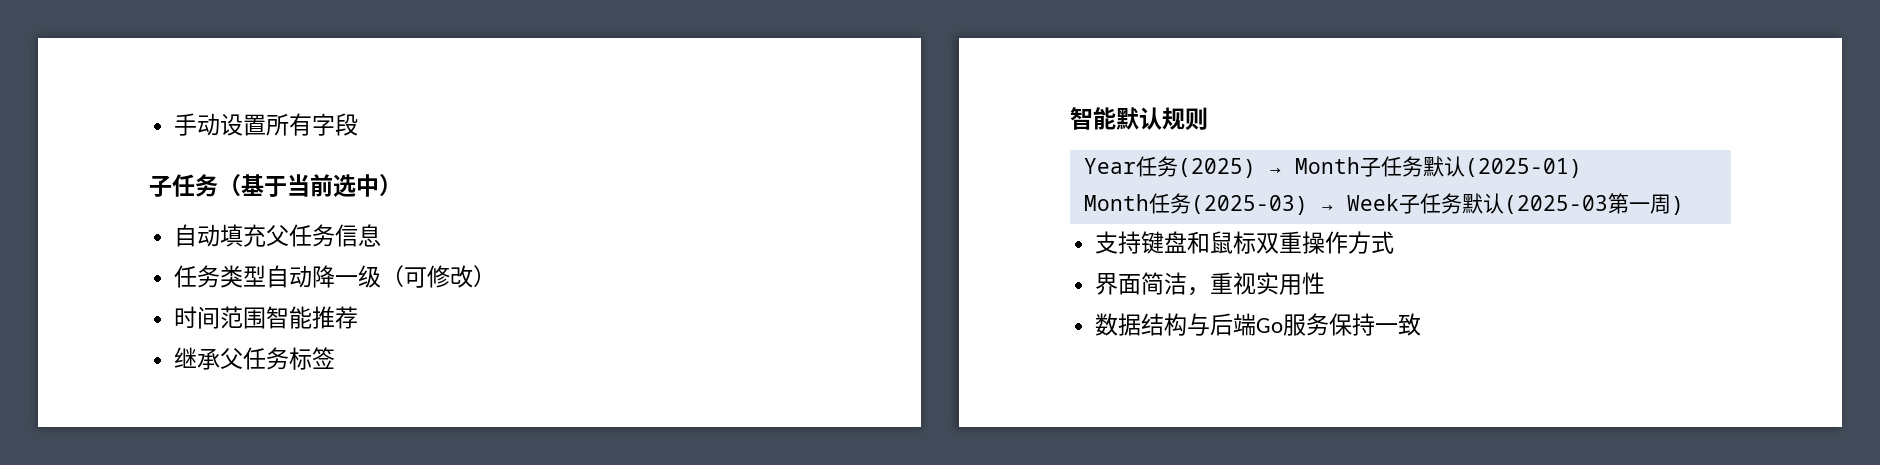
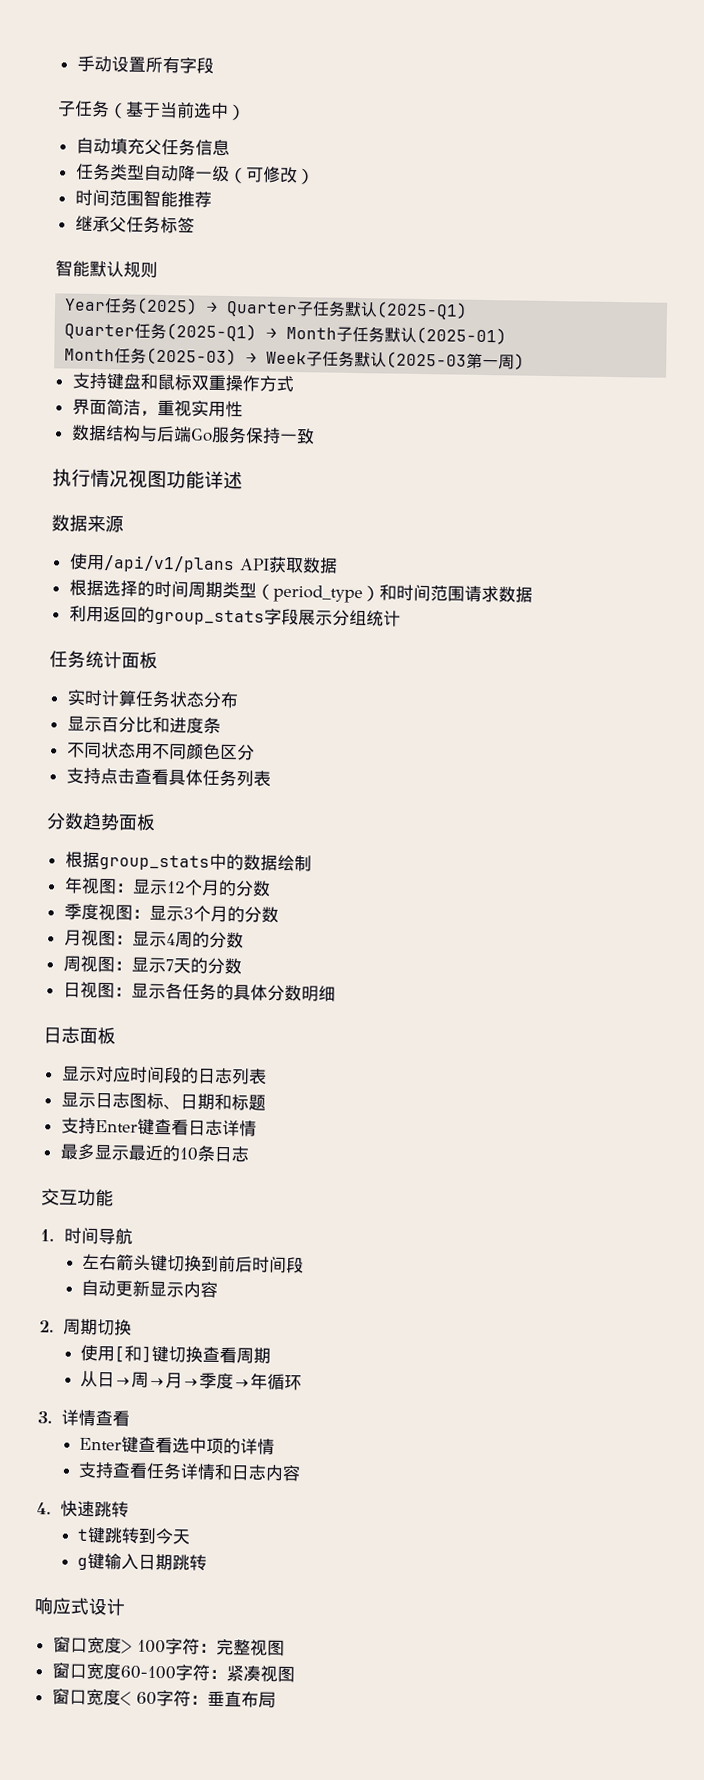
(1282, 170) none -> [226,300,469,320] [64,322,278,342] Quarter子任务默认(2025-Q1) // Quarter任务(2025-Q1) →
(1422, 324) none -> [52,468,243,490] [51,514,124,533] [68,553,338,574] [68,579,533,604] [68,605,401,627] [49,650,158,669] [66,689,239,709] [66,715,221,734] [66,741,255,761] [65,767,271,787] [46,812,156,831] [64,851,312,872] [63,876,271,897] [63,903,279,923] [63,929,244,949] [62,955,242,975] [62,981,336,1002] [43,1026,116,1045] [61,1065,267,1085] [60,1091,266,1111] [60,1117,257,1137] [59,1143,250,1163] [41,1188,114,1207] [40,1227,133,1245] [82,1253,305,1274] [81,1279,219,1298] [39,1318,132,1336] [80,1344,272,1364] [80,1370,303,1391] [37,1409,130,1427] [79,1436,276,1455] [78,1461,302,1482] [36,1500,129,1518] [77,1526,192,1545] [77,1552,208,1571] [34,1597,125,1616] [52,1636,285,1657] [51,1662,295,1683] [51,1688,276,1708] // 执行情况视图功能详述 // 数据来源 // 使用/api/v1/plans API获取数据 // 根据选择的时间周期类型（period_type）和时间范围请求数据 // 利用返回的group_stats字段展示分组统计 // 任务统计面板 // 实时计算任务状态分布 // 显示百分比和进度条 // 不同状态用不同颜色区分 // 支持点击查看具体任务列表 // 分数趋势面板 // 根据group_stats中的数据绘制 // 年视图：显示12个月的分数 // 季度视图：显示3个月的分数 // 月视图：显示4周的分数 // 周视图：显示7天的分数 // 日视图：显示各任务的具体分数明细 // 日志面板 // 显示对应时间段的日志列表 // 显示日志图标、日期和标题 // 支持Enter键查看日志详情 // 最多显示最近的10条日志 // 交互功能 // 1.时间导航 // 左右箭头键切换到前后时间段 // 自动更新显示内容 // 2.周期切换 // 使用[和]键切换查看周期 // 从日→周→月→季度→年循环 // 3.详情查看 // Enter键查看选中项的详情 // 支持查看任务详情和日志内容 // 4.快速跳转 // t键跳转到今天 // g键输入日期跳转 // 响应式设计 // 窗口宽度> 100字符：完整视图 // 窗口宽度60-100字符：紧凑视图 // 窗口宽度< 60字符：垂直布局

